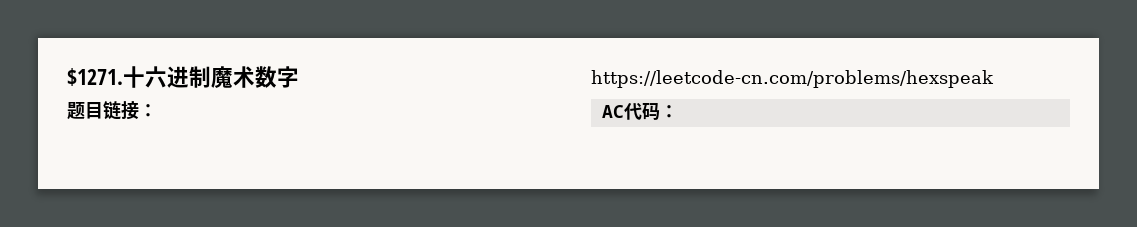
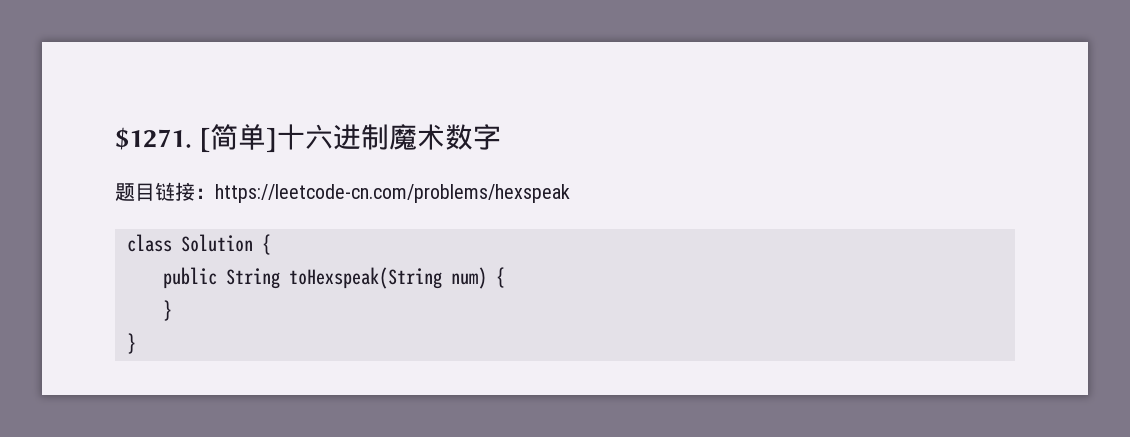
(123, 77) none -> [199,124,278,153] [简单]
[601,102,678,120] AC代码： -> [127,234,271,255] [163,267,505,289] [163,300,172,321] [127,333,136,354] class Solution { // public String toHexspeak(String num) { // } // }

